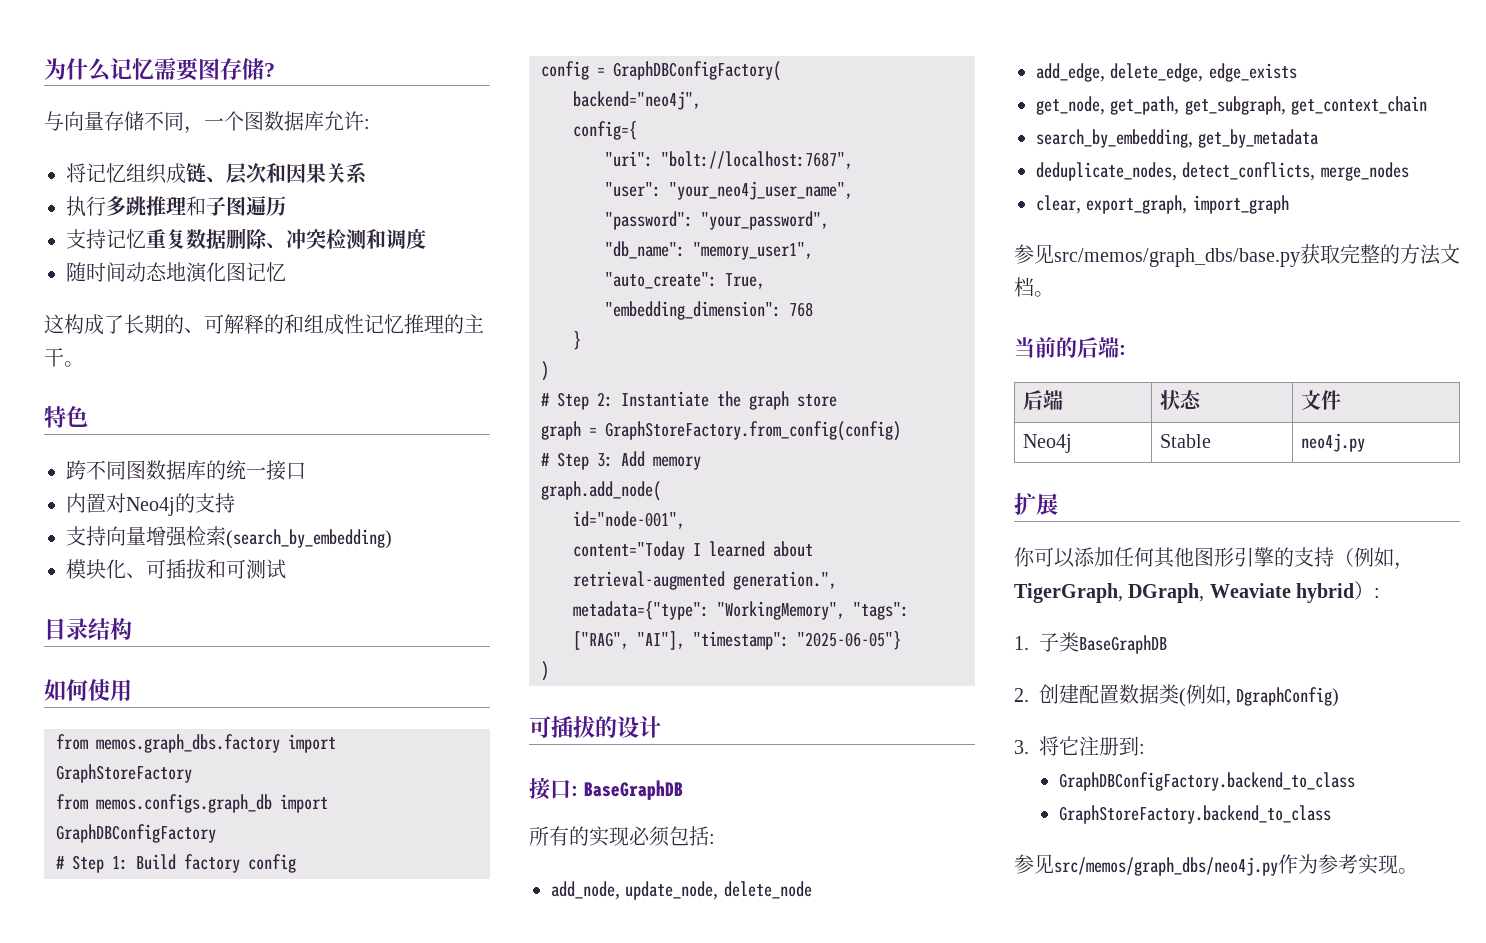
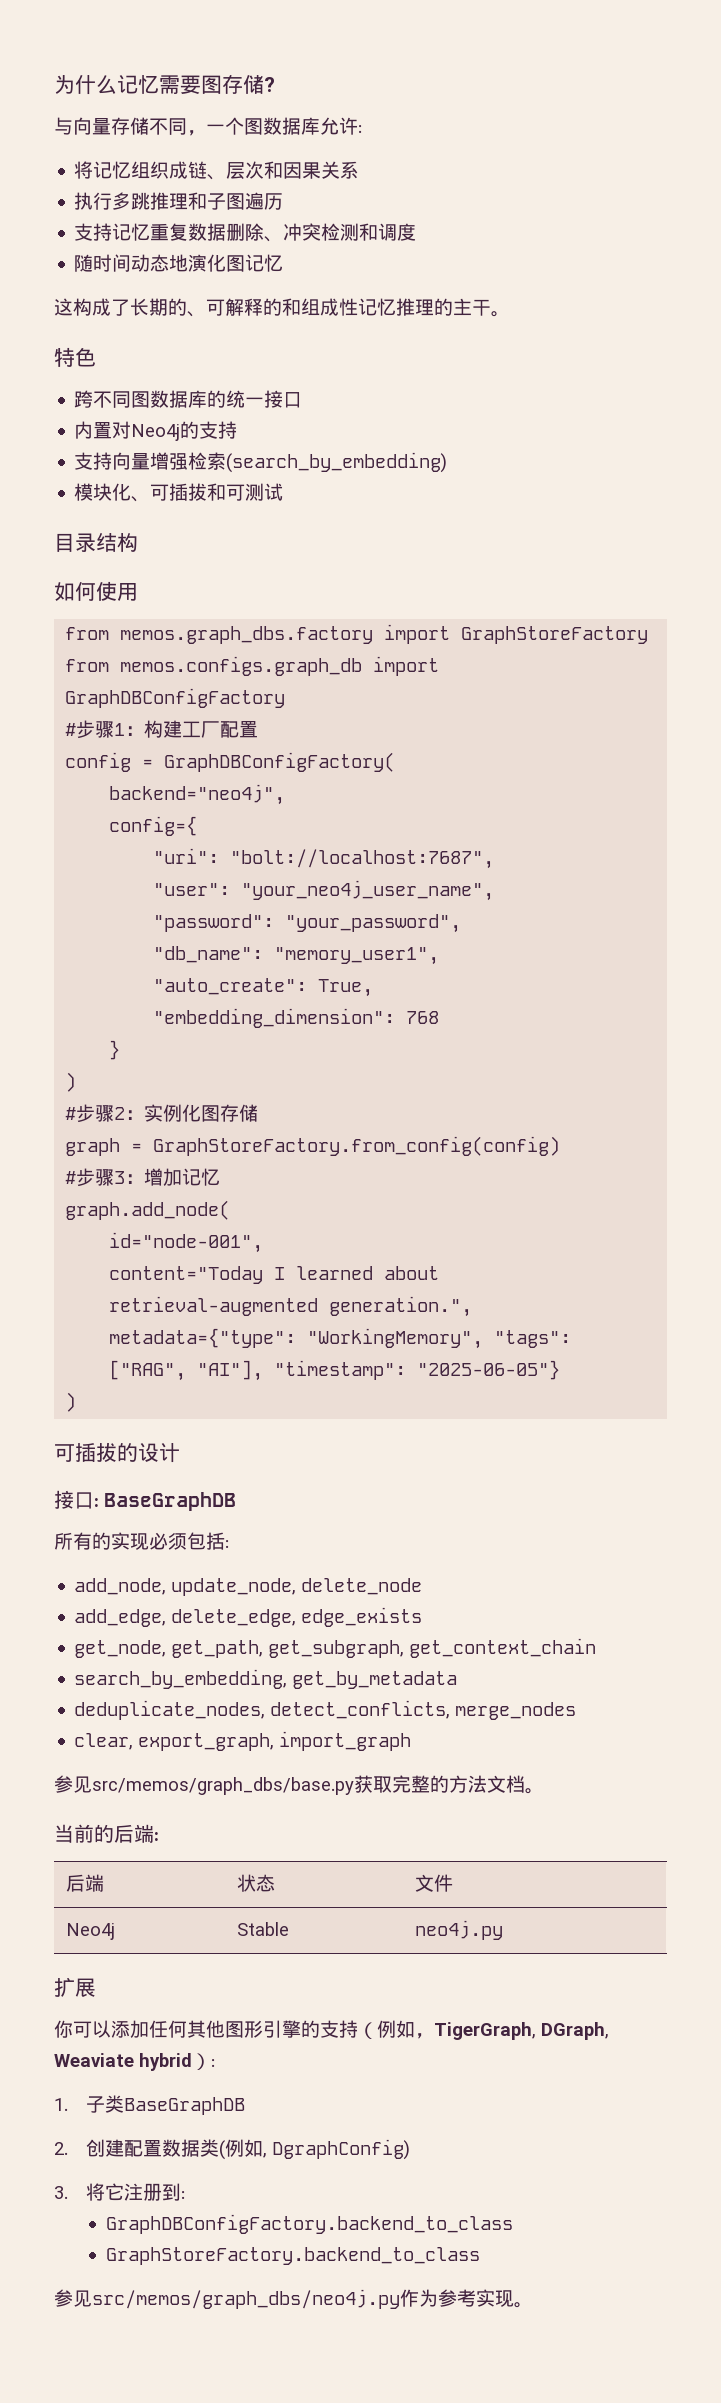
[72,854,296,873] Step 1: Build factory config -> [76,720,259,739] 步骤1：构建工厂配置
[557,391,837,410] Step 2: Instantiate the graph store -> [76,1104,259,1123] 步骤2：实例化图存储
[557,451,701,470] Step 3: Add memory -> [76,1168,221,1187] 步骤3：增加记忆

